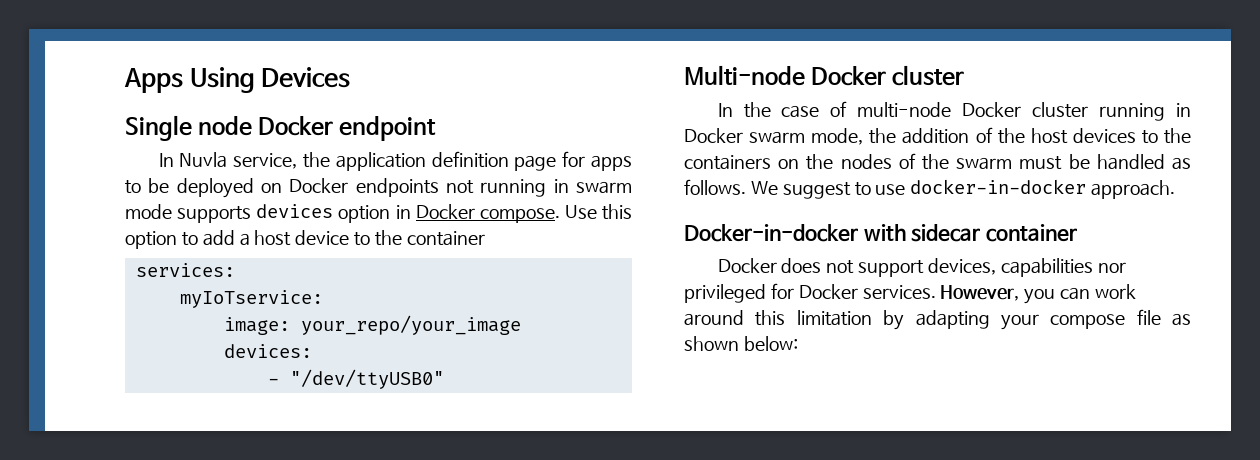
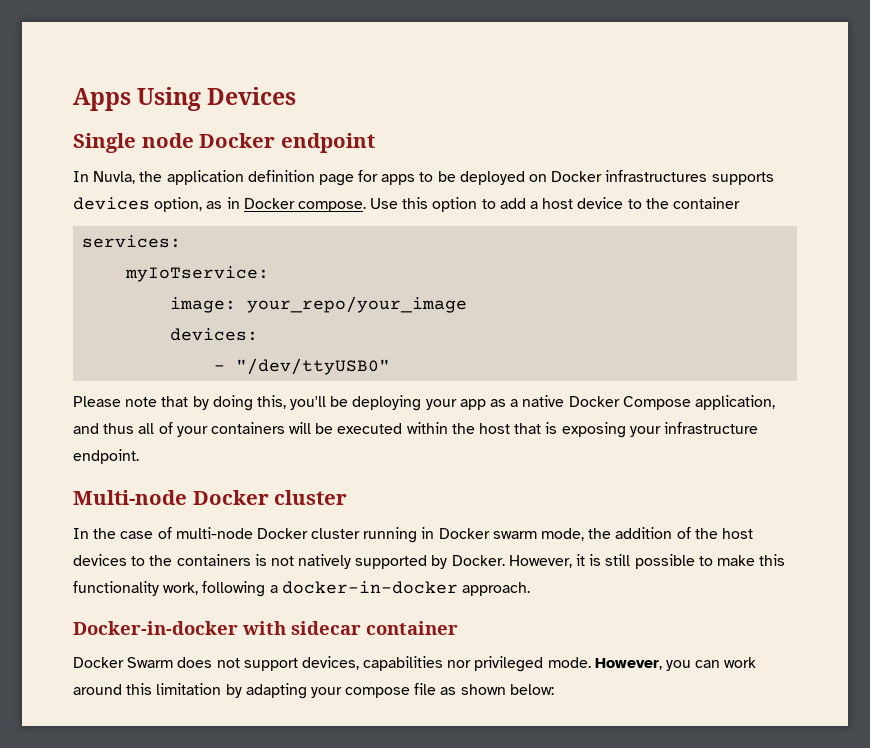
[179,152,298,169] Nuvla service, -> [93,171,136,184] Nuvla,
[355,178,632,197] [125,204,391,223] endpoints not running in swarm mode supports devices option -> [605,170,774,185] [73,197,223,212] infrastructures supports devices option, as
(444, 379) none -> [73,395,775,411] [73,422,758,438] [73,449,139,464] // Please note that by doing this, you'll be deploying your app as a native Docker Compose application, and thus all of your containers will be executed within the host that is exposing your infrastructure endpoint.
[778,153,1192,170] [684,179,906,199] on the nodes of the swarm must be handled as follows. We suggest to use -> [254,554,786,569] [73,581,278,597] is not natively supported by Docker. However, it is still possible to make this functionality work, following a
(777, 265) none -> [127,657,174,668] Swarm
[770,283,936,299] for Docker services. -> [547,657,591,668] mode.

